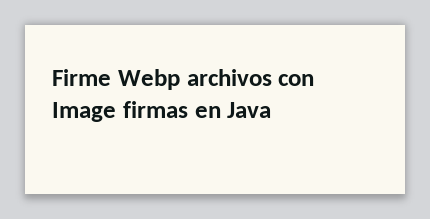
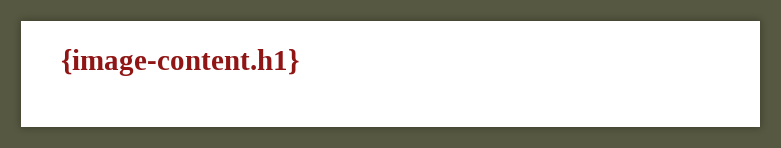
[52,69,315,90] [52,101,272,122] Firme Webp archivos con Image firmas en Java -> [61,49,299,76] {image-content.h1}

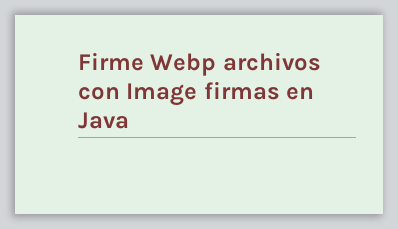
[61,49,299,76] {image-content.h1} -> [78,52,321,76] [78,81,315,106] [78,112,129,129] Firme Webp archivos con Image firmas en Java

